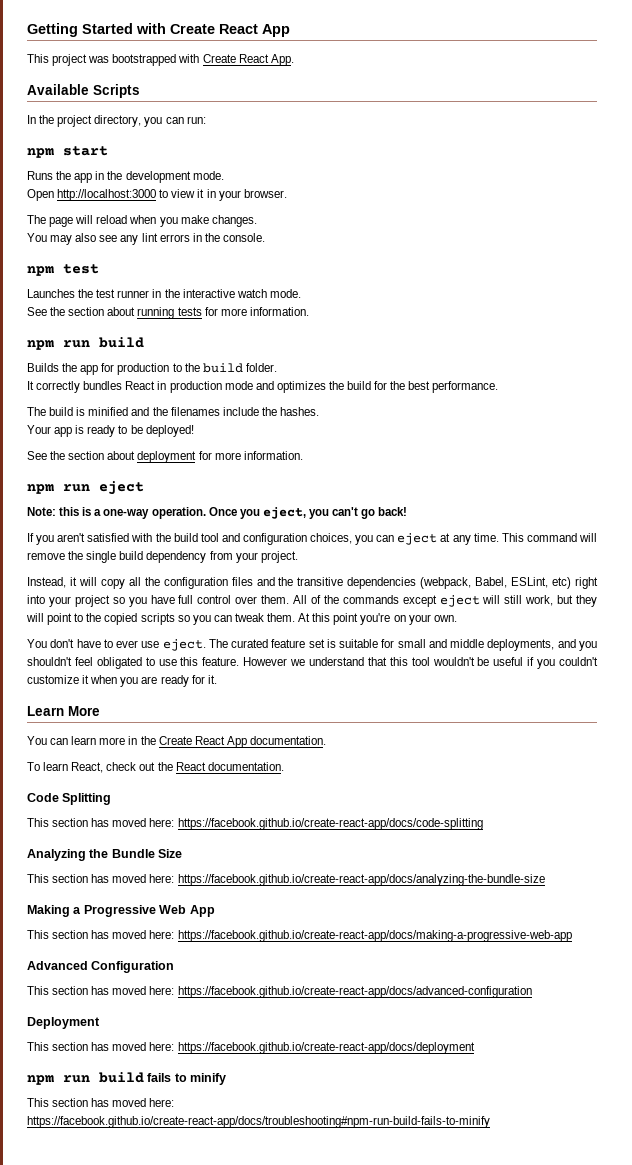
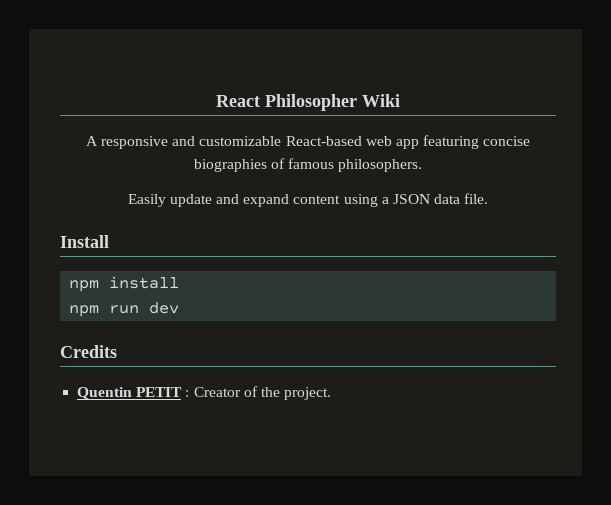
[27,23,290,37] [27,54,294,66] [27,84,140,98] [27,115,206,127] [27,146,108,158] [27,171,224,183] [27,189,287,201] [27,215,257,227] [27,233,265,245] [27,264,99,276] [27,289,301,298] [27,307,309,319] [27,337,144,350] [27,363,277,375] [27,381,499,393] [27,407,319,416] [27,425,194,437] [27,451,303,463] [27,481,144,495] [27,507,408,519] [27,533,597,545] [27,551,298,563] [27,577,598,589] [27,595,597,607] [26,613,457,625] [27,639,597,651] [27,657,599,669] [27,675,217,687] [27,706,100,716] [27,736,326,748] [27,762,284,773] [27,793,112,805] [27,818,483,830] [27,849,183,861] [27,874,545,886] [27,905,215,917] [27,930,572,942] [27,961,175,973] [27,986,532,998] [27,1017,100,1029] [27,1042,475,1054] [27,1072,227,1085] [27,1098,175,1107] [27,1116,490,1128] Getting Started with Create React App // This project was bootstrapped with Create React App. // Available Scripts // In the project directory, you can run: // npm start // Runs the app in the development mode. // Open http://localhost:3000 to view it in your browser. // The page will reload when you make changes. // You may also see any lint errors in the console. // npm test // Launches the test runner in the interactive watch mode. // See the section about running tests for more information. // npm run build // Builds the app for production to the build folder. // It correctly bundles React in production mode and optimizes the build for the best performance. // The build is minified and the filenames include the hashes. // Your app is ready to be deployed! // See the section about deployment for more information. // npm run eject // Note: this is a one-way operation. Once you eject, you can't go back! // If you aren't satisfied with the build tool and configuration choices, you can eject at any time. This command will remove the single build dependency from your project. // Instead, it will copy all the configuration files and the transitive dependencies (webpack, Babel, ESLint, etc) right into your project so you have full control over them. All of the commands except eject will still work, but they will point to the copied scripts so you can tweak them. At this point you're on your own. // You don't have to ever use eject. The curated feature set is suitable for small and middle deployments, and you shouldn't feel obligated to use this feature. However we understand that this tool wouldn't be useful if you couldn't customize it when you are ready for it. // Learn More // You can learn more in the Create React App documentation. // To learn React, check out the React documentation. // Code Splitting // This section has moved here: https://facebook.github.io/create-react-app/docs/code-splitting // Analyzing the Bundle Size // This section has moved here: https://facebook.github.io/create-react-app/docs/analyzing-the-bundle-size // Making a Progressive Web App // This section has moved here: https://facebook.github.io/create-react-app/docs/making-a-progressive-web-app // Advanced Configuration // This section has moved here: https://facebook.github.io/create-react-app/docs/advanced-configuration // Deployment // This section has moved here: https://facebook.github.io/create-react-app/docs/deployment // npm run build fails to minify // This section has moved here: https://facebook.github.io/create-react-app/docs/troubleshooting#npm-run-build-fails-to-minify -> [216,94,400,111] [85,135,531,149] [193,158,423,172] [127,193,489,207] [60,235,109,248] [69,276,180,292] [69,302,180,317] [60,345,117,358] [77,386,332,400] React Philosopher Wiki // A responsive and customizable React-based web app featuring concise biographies of famous philosophers. // Easily update and expand content using a JSON data file. // Install // npm install // npm run dev // Credits // Quentin PETIT : Creator of the project.

